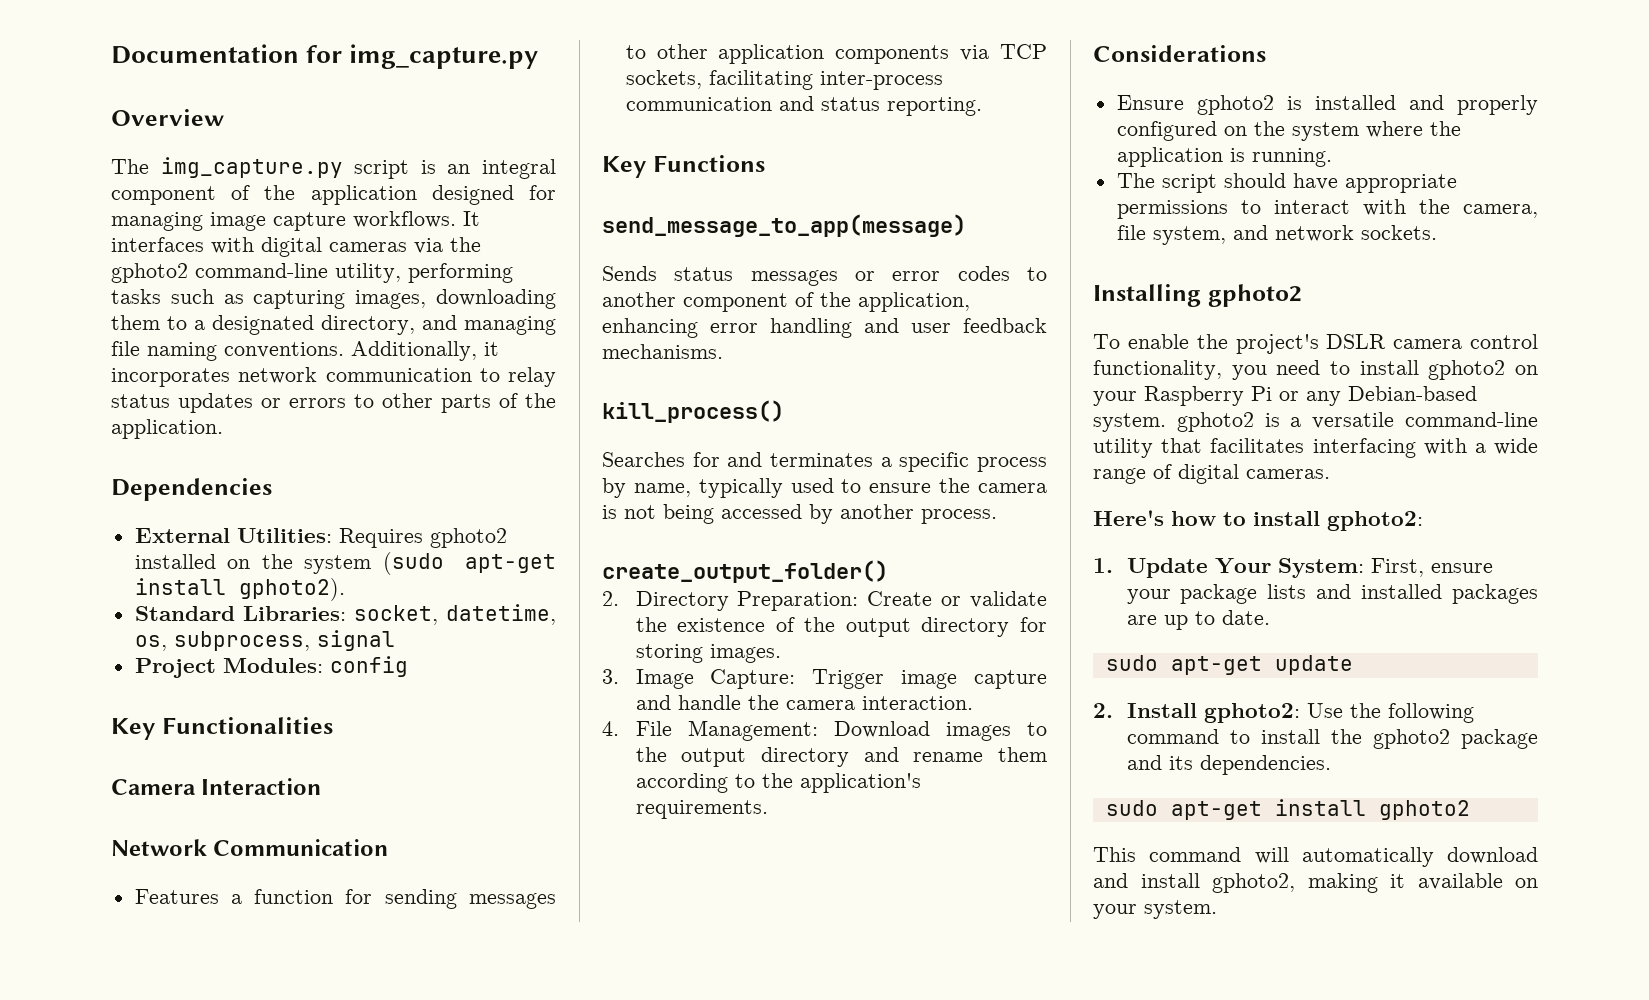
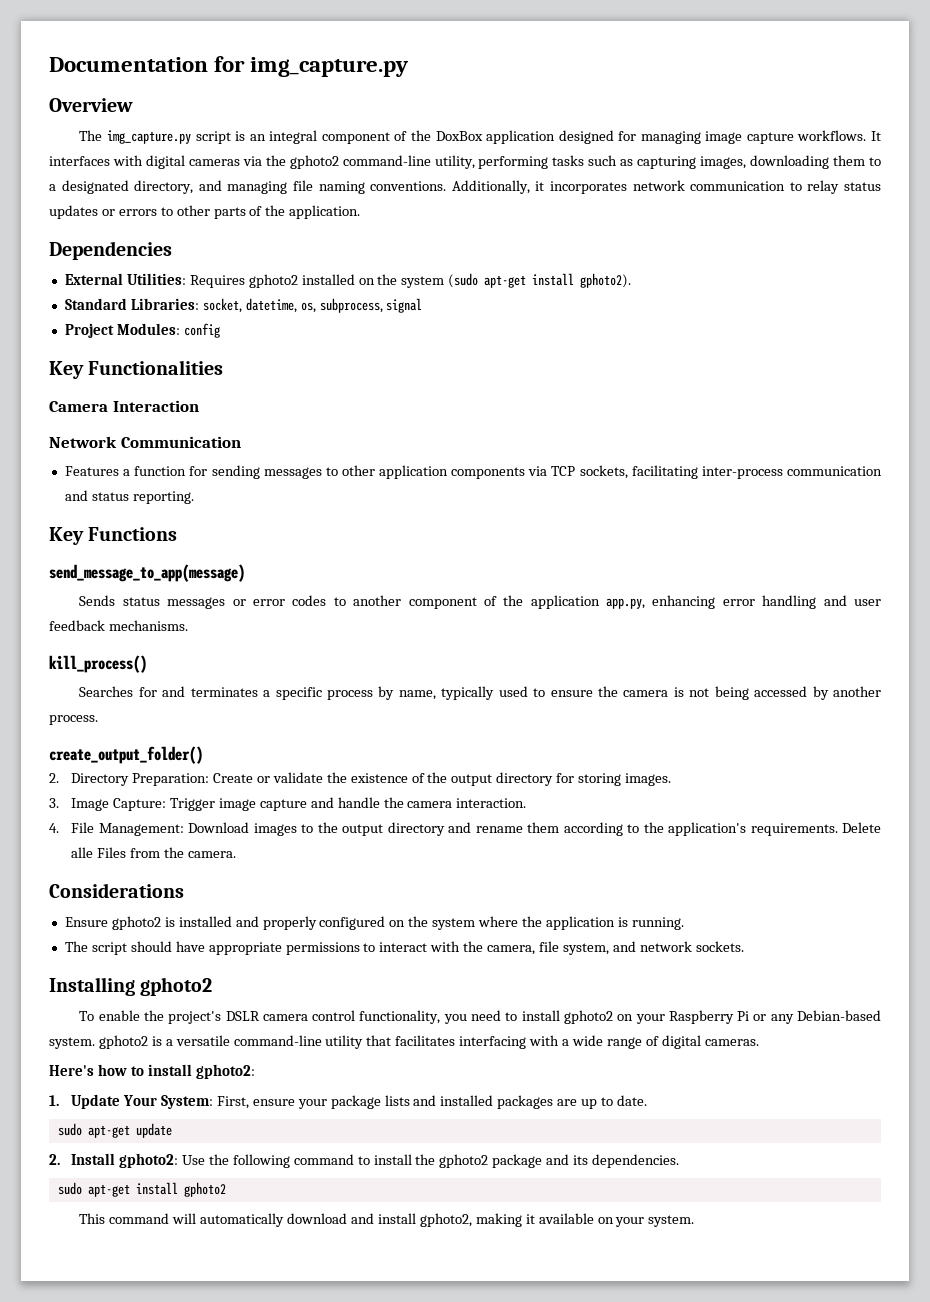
(296, 192) none -> [435,131,483,141] DoxBox
[858,292,970,312] application, -> [530,595,646,609] application app.py,
(768, 809) none -> [842,822,881,833] [71,847,236,858] Delete alle Files from the camera.

